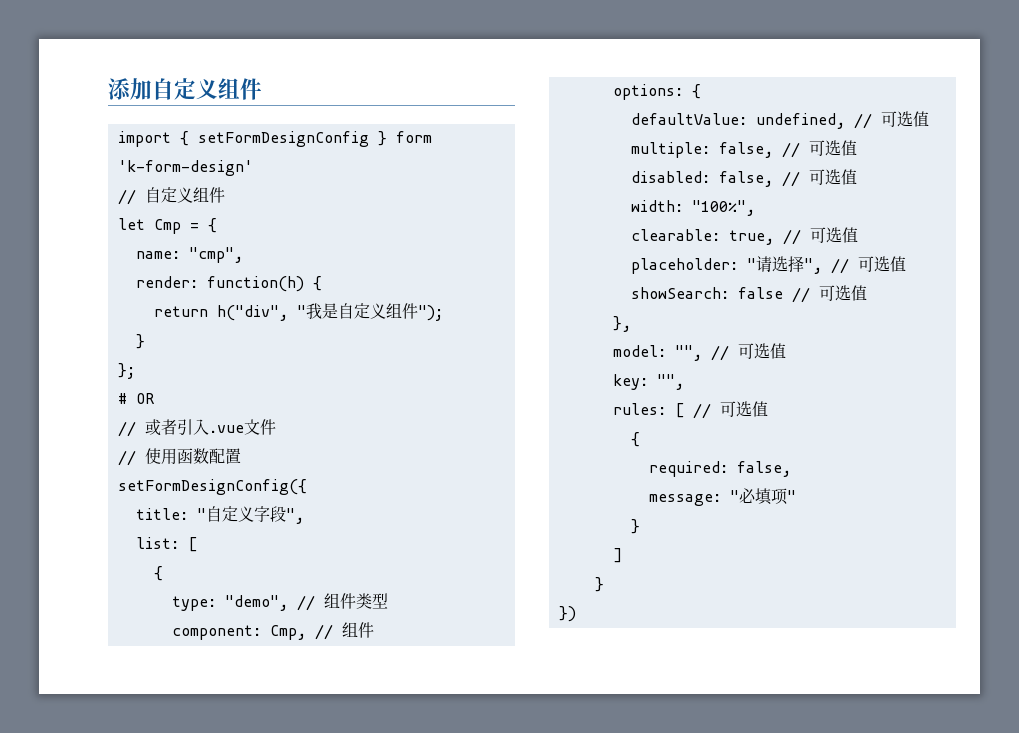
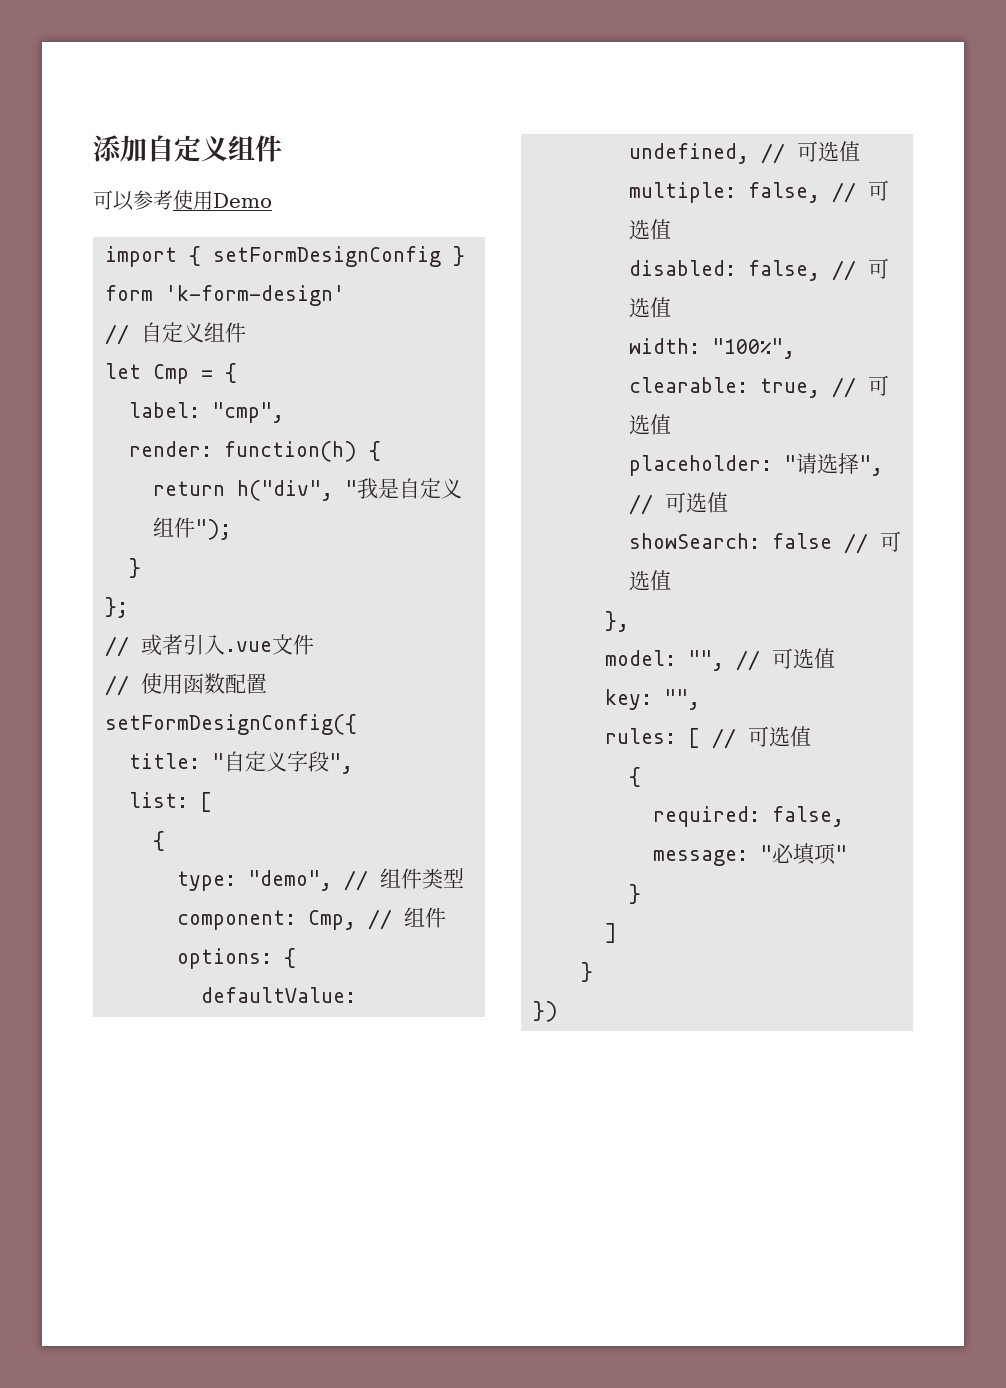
(262, 89) none -> [93,190,272,211] // 可以参考使用Demo
[135,251,180,259] name: -> [129,402,200,418] label:
[117,393,154,404] // # OR -> (128, 607) none

